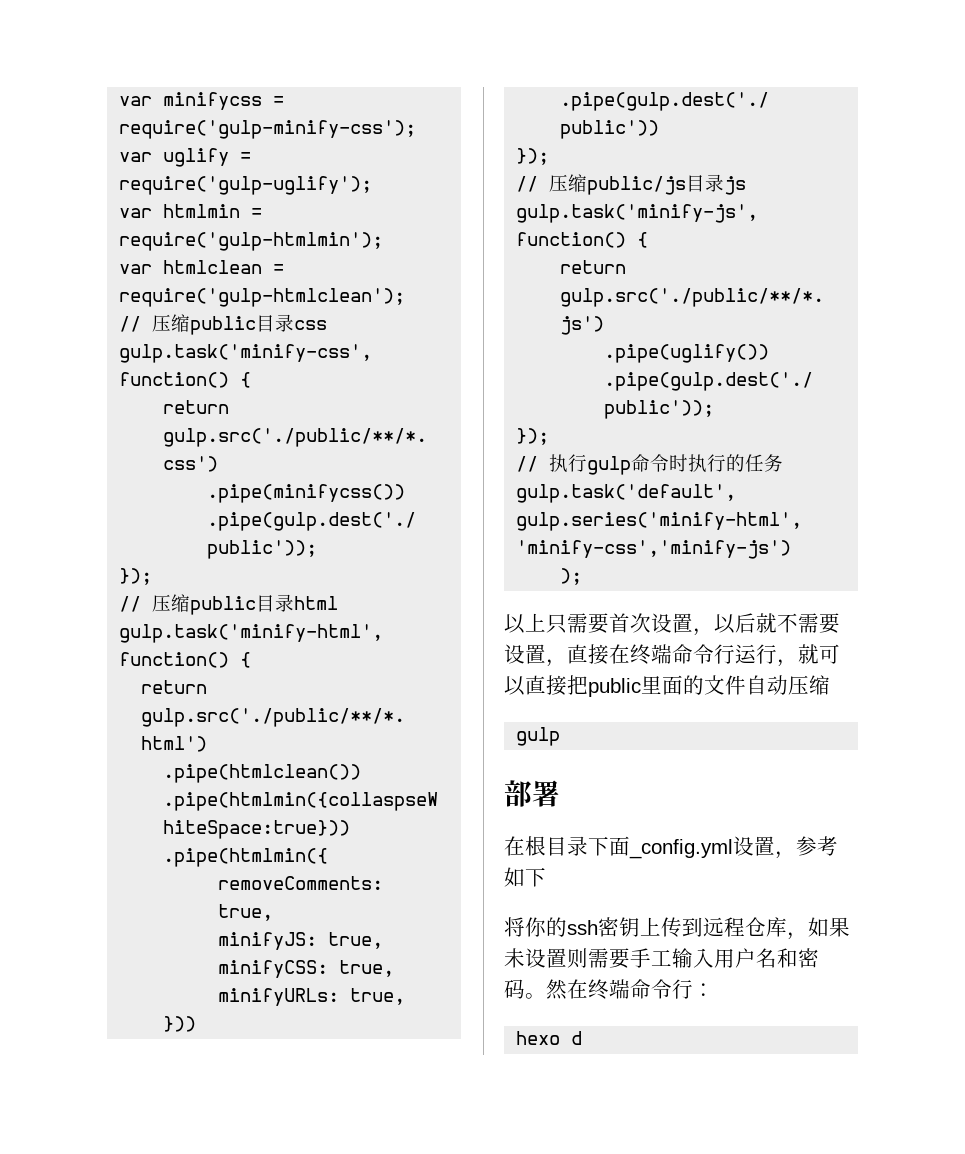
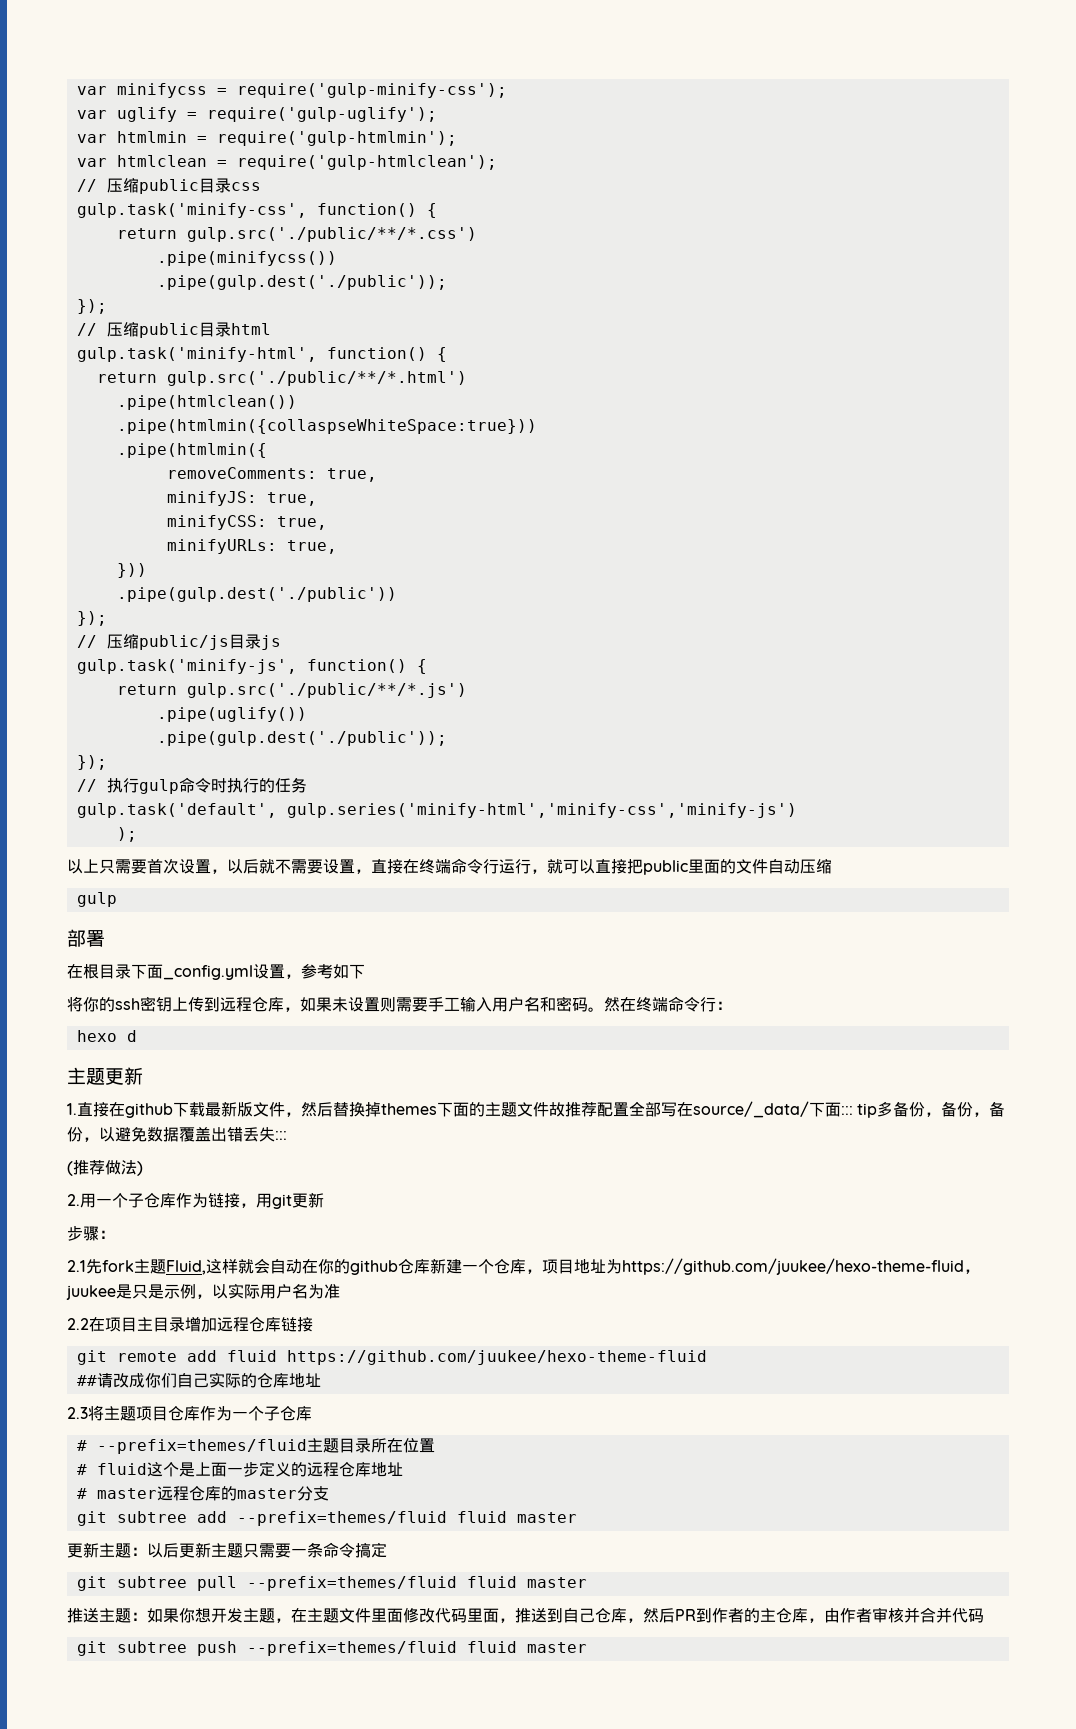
(583, 1038) none -> [67,1067,143,1085] [67,1101,1006,1118] [67,1127,287,1142] [67,1160,143,1176] [67,1192,324,1209] [67,1226,115,1241] [67,1258,980,1275] [66,1283,340,1300] [67,1316,313,1332] [76,1350,707,1365] [76,1372,321,1388] [67,1405,312,1421] [76,1438,435,1454] [76,1461,403,1477] [76,1486,329,1501] [76,1511,577,1526] [67,1542,387,1558] [76,1576,587,1591] [67,1607,984,1623] [76,1641,587,1656] // 主题更新 // 1.直接在github下载最新版文件，然后替换掉themes下面的主题文件故推荐配置全部写在source/_data/下面::: tip多备份，备份，备份，以避免数据覆盖出错丢失::: // (推荐做法) // 2.用一个子仓库作为链接，用git更新 // 步骤： // 2.1先fork主题Fluid,这样就会自动在你的github仓库新建一个仓库，项目地址为https://github.com/juukee/hexo-theme-fluid，juukee是只是示例，以实际用户名为准 // 2.2在项目主目录增加远程仓库链接 // git remote add fluid https://github.com/juukee/hexo-theme-fluid // ##请改成你们自己实际的仓库地址 // 2.3将主题项目仓库作为一个子仓库 // # --prefix=themes/fluid主题目录所在位置 // # fluid这个是上面一步定义的远程仓库地址 // # master远程仓库的master分支 // git subtree add --prefix=themes/fluid fluid master // 更新主题：以后更新主题只需要一条命令搞定 // git subtree pull --prefix=themes/fluid fluid master // 推送主题：如果你想开发主题，在主题文件里面修改代码里面，推送到自己仓库，然后PR到作者的主仓库，由作者审核并合并代码 // git subtree push --prefix=themes/fluid fluid master

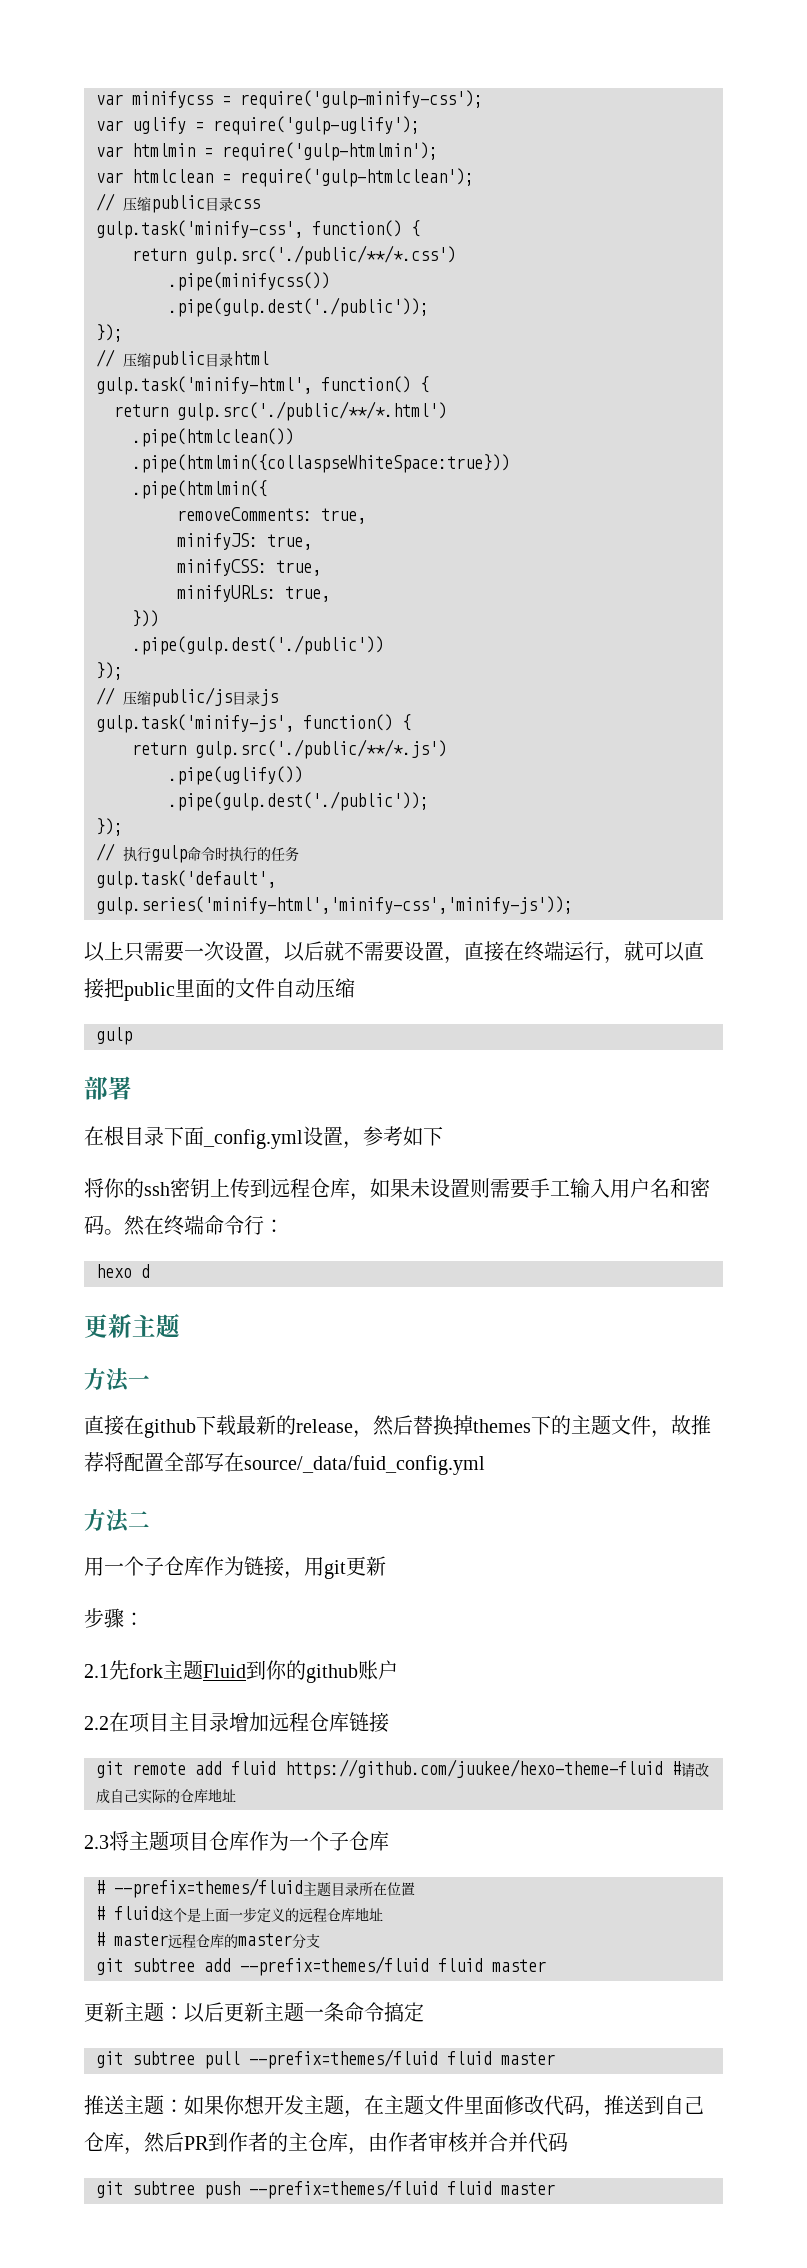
[286,803,797,818] [116,827,137,842] gulp.series('minify-html','minify-css','minify-js') // ); -> [96,896,573,915] gulp.series('minify-html','minify-css','minify-js'));
[147,859,163,874] 首 -> [184,948,204,959] 一
[451,858,499,874] 命令行 -> (564, 951) none
[67,1067,143,1085] [67,1103,77,1115] 主题更新 // 1. -> [84,1313,180,1338] [84,1368,150,1392] 更新主题 // 方法一 //
[237,1102,285,1117] 版文件 -> [276,1415,353,1435] 的release
[453,1102,469,1117] 面 -> (551, 1425) none
[549,1102,597,1117] 故推荐 -> [651,1415,711,1438] [84,1452,124,1472] ，故推荐将
[693,1101,1006,1118] [67,1127,287,1142] [67,1160,143,1176] [67,1194,80,1206] source/_data/下面::: tip多备份，备份，备份，以避免数据覆盖出错丢失::: // (推荐做法) // 2. -> [244,1455,485,1475] [84,1509,150,1533] source/_data/fuid_config.yml // 方法二 //
[166,1258,980,1275] [66,1283,340,1300] Fluid,这样就会自动在你的github仓库新建一个仓库，项目地址为https://github.com/juukee/hexo-theme-fluid，juukee是只是示例，以实际用户名为准 -> [203,1660,398,1683] Fluid到你的github账户
[76,1373,177,1388] // ##请改成你们 -> [672,1761,709,1777] [96,1788,110,1804] #请改成
[243,1543,291,1558] 只需要 -> (304, 2012) none
[467,1608,499,1623] 里面 -> (584, 2105) none

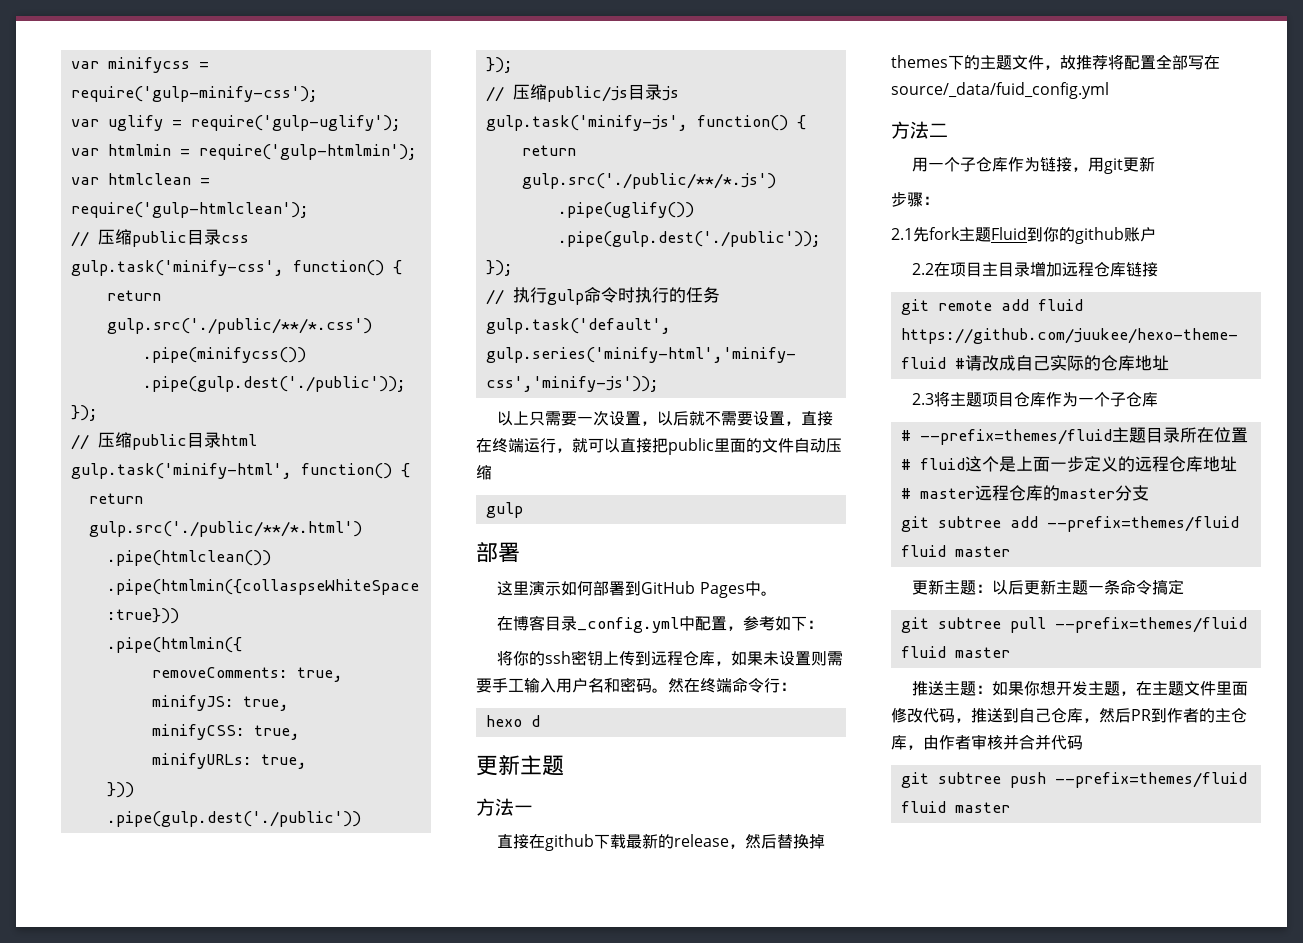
[84,1126,323,1149] 在根目录下面_config.yml设 -> [497,581,777,598] [497,615,712,633] 这里演示如何部署到GitHub Pages中。 // 在博客目录_config.yml中配
(443, 1136) none -> [807,620,824,629] ：

